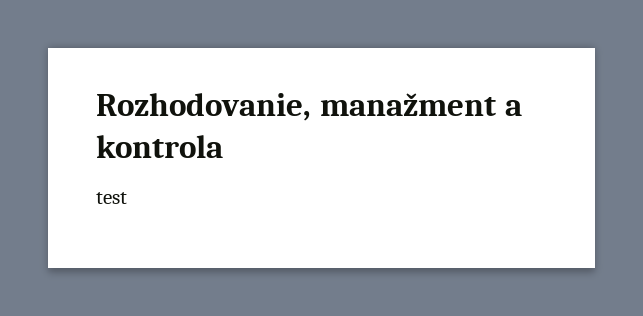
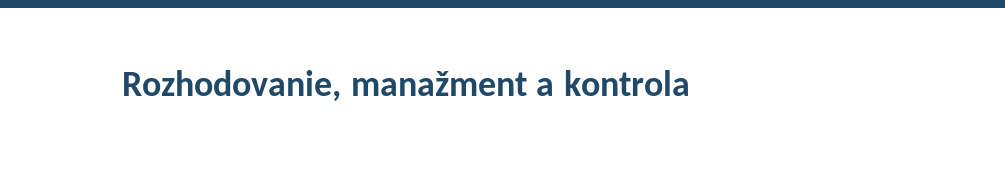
[96,192,127,204] // test -> (691, 83) none

